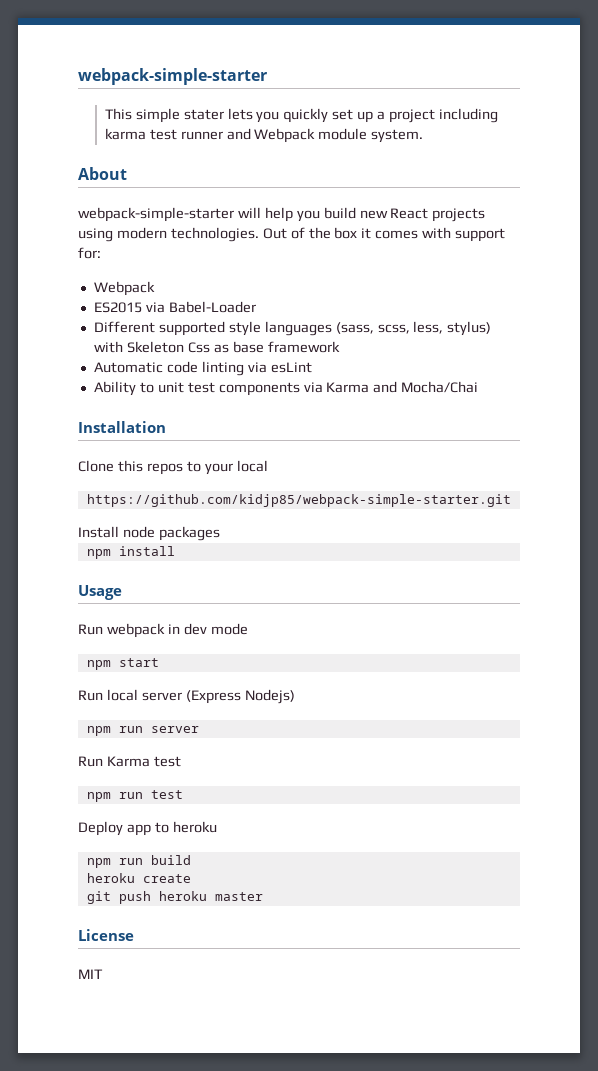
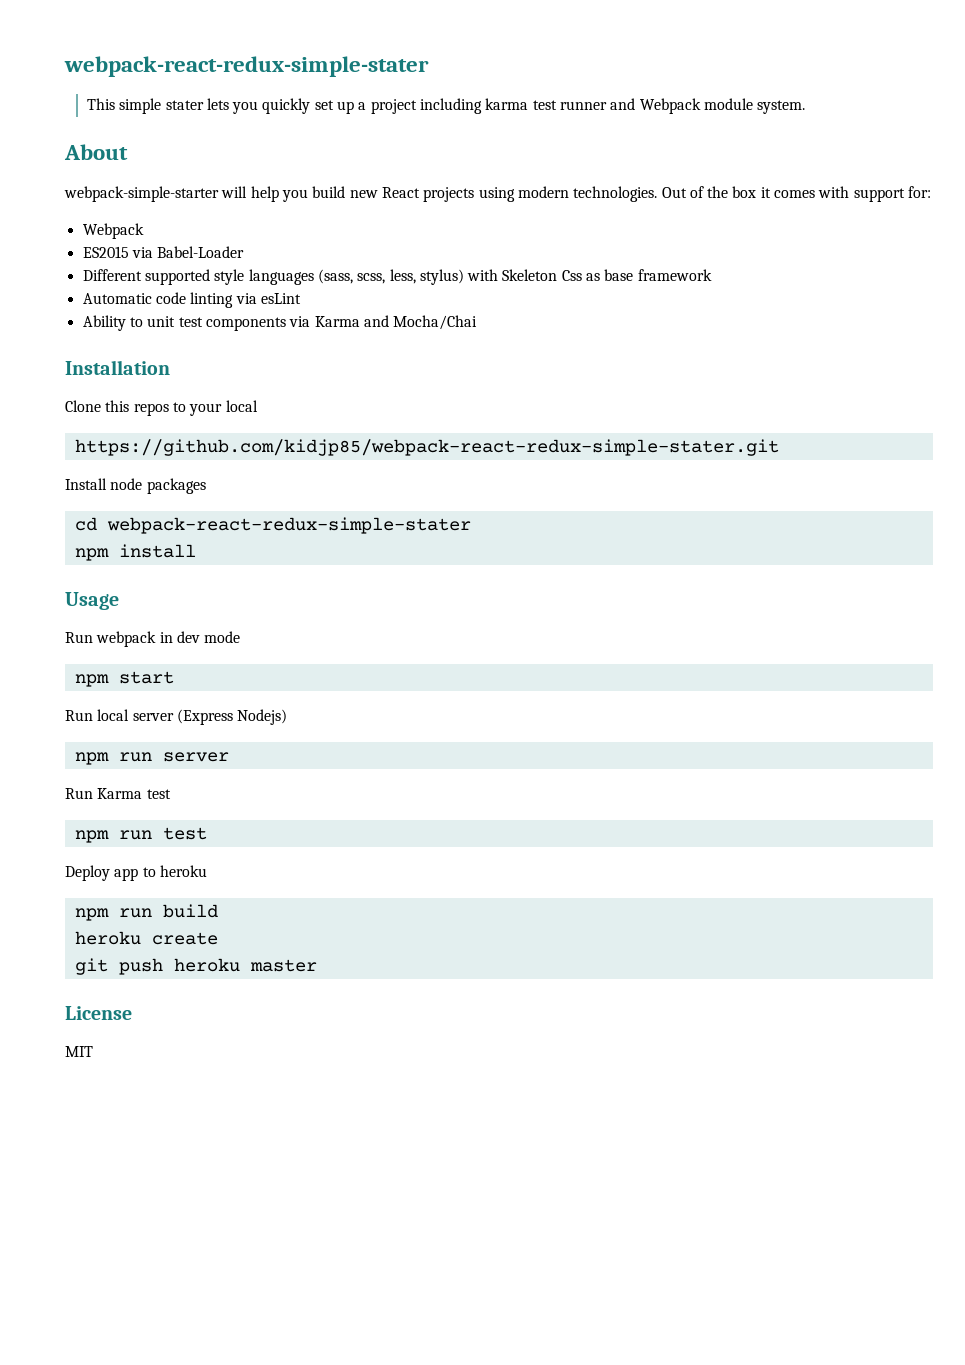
[78,68,267,85] webpack-simple-starter -> [64,56,429,77] webpack-react-redux-simple-stater
[86,494,511,507] https://github.com/kidjp85/webpack-simple-starter.git -> [74,439,779,456] https://github.com/kidjp85/webpack-react-redux-simple-stater.git
(220, 533) none -> [74,517,471,534] // cd webpack-react-redux-simple-stater

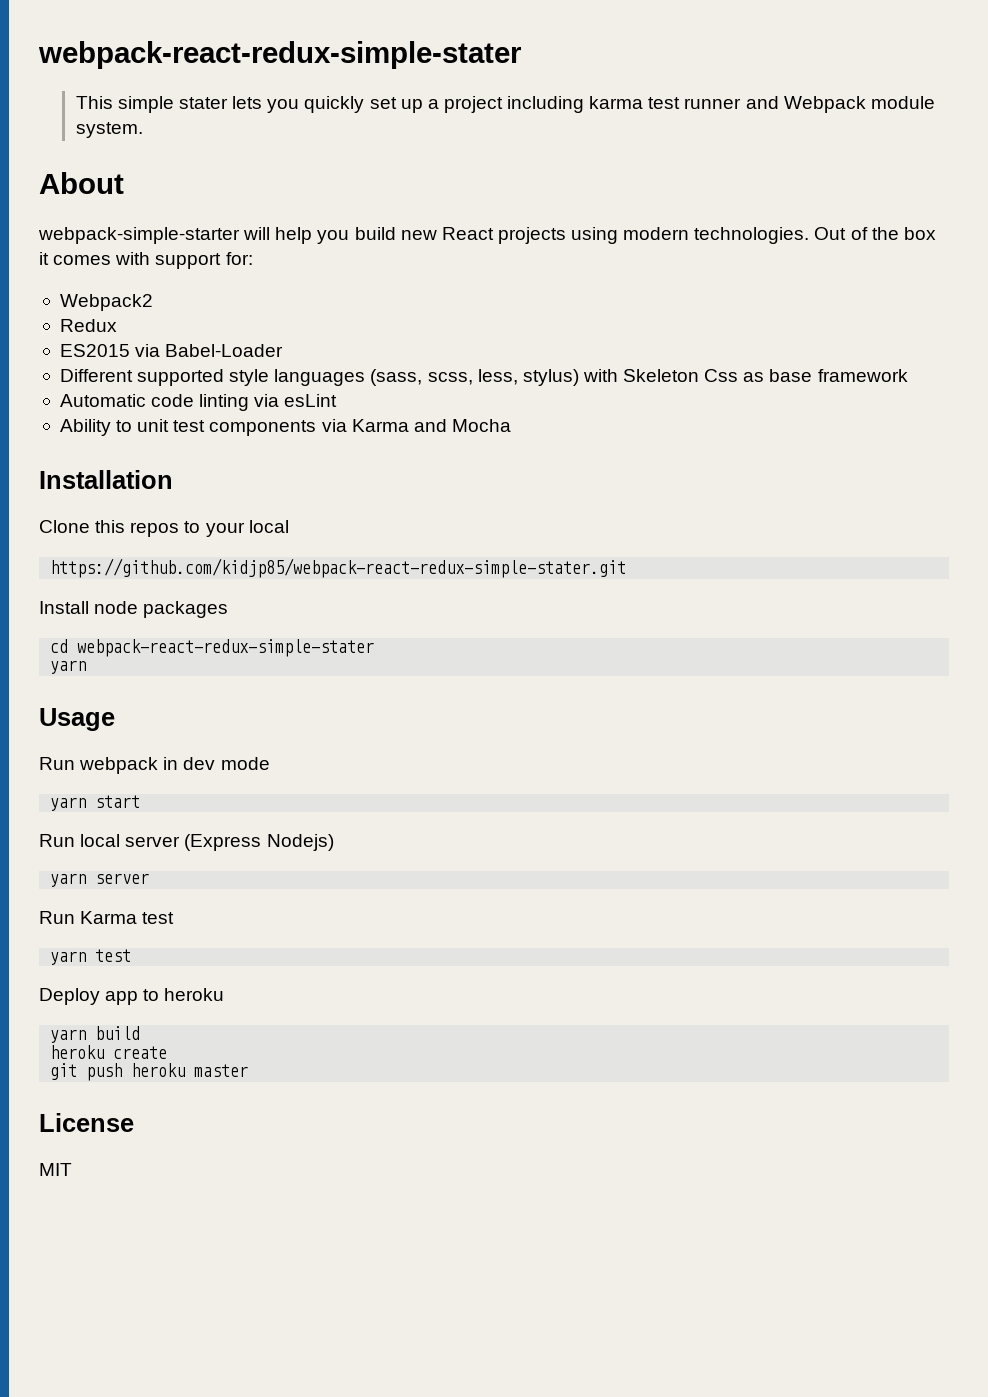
[82,223,144,239] Webpack -> [59,294,153,311] [59,319,117,332] Webpack2 // Redux
[393,315,478,330] Mocha/Chai -> [451,419,511,432] Mocha
[74,544,196,561] npm install -> [50,660,87,674] yarn
[74,674,109,687] npm -> [50,797,87,811] yarn
[74,752,152,765] npm run -> [50,873,87,887] yarn
[74,830,152,843] npm run -> [50,951,87,965] yarn
[74,908,152,921] npm run -> [50,1029,87,1043] yarn

